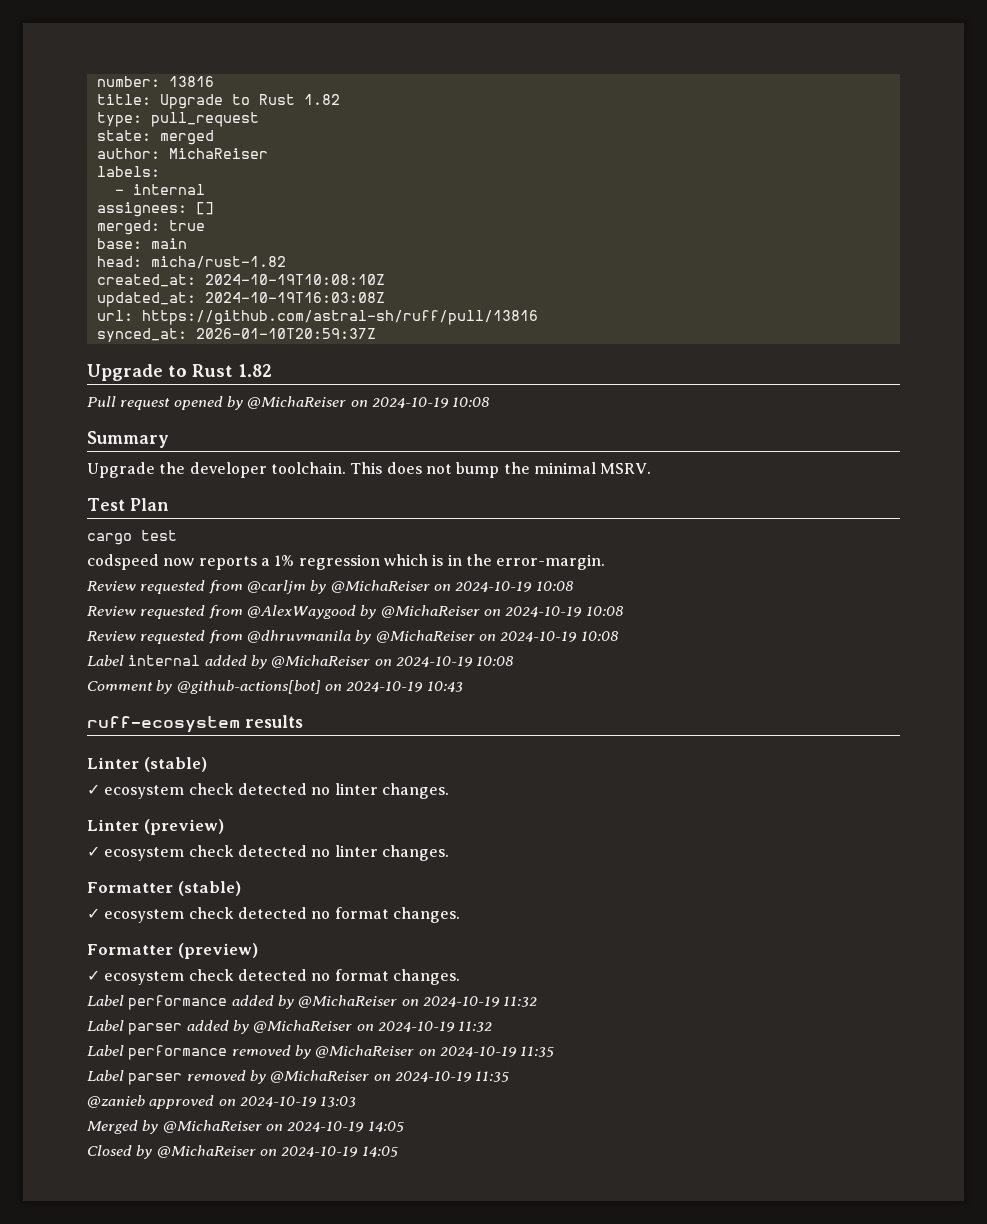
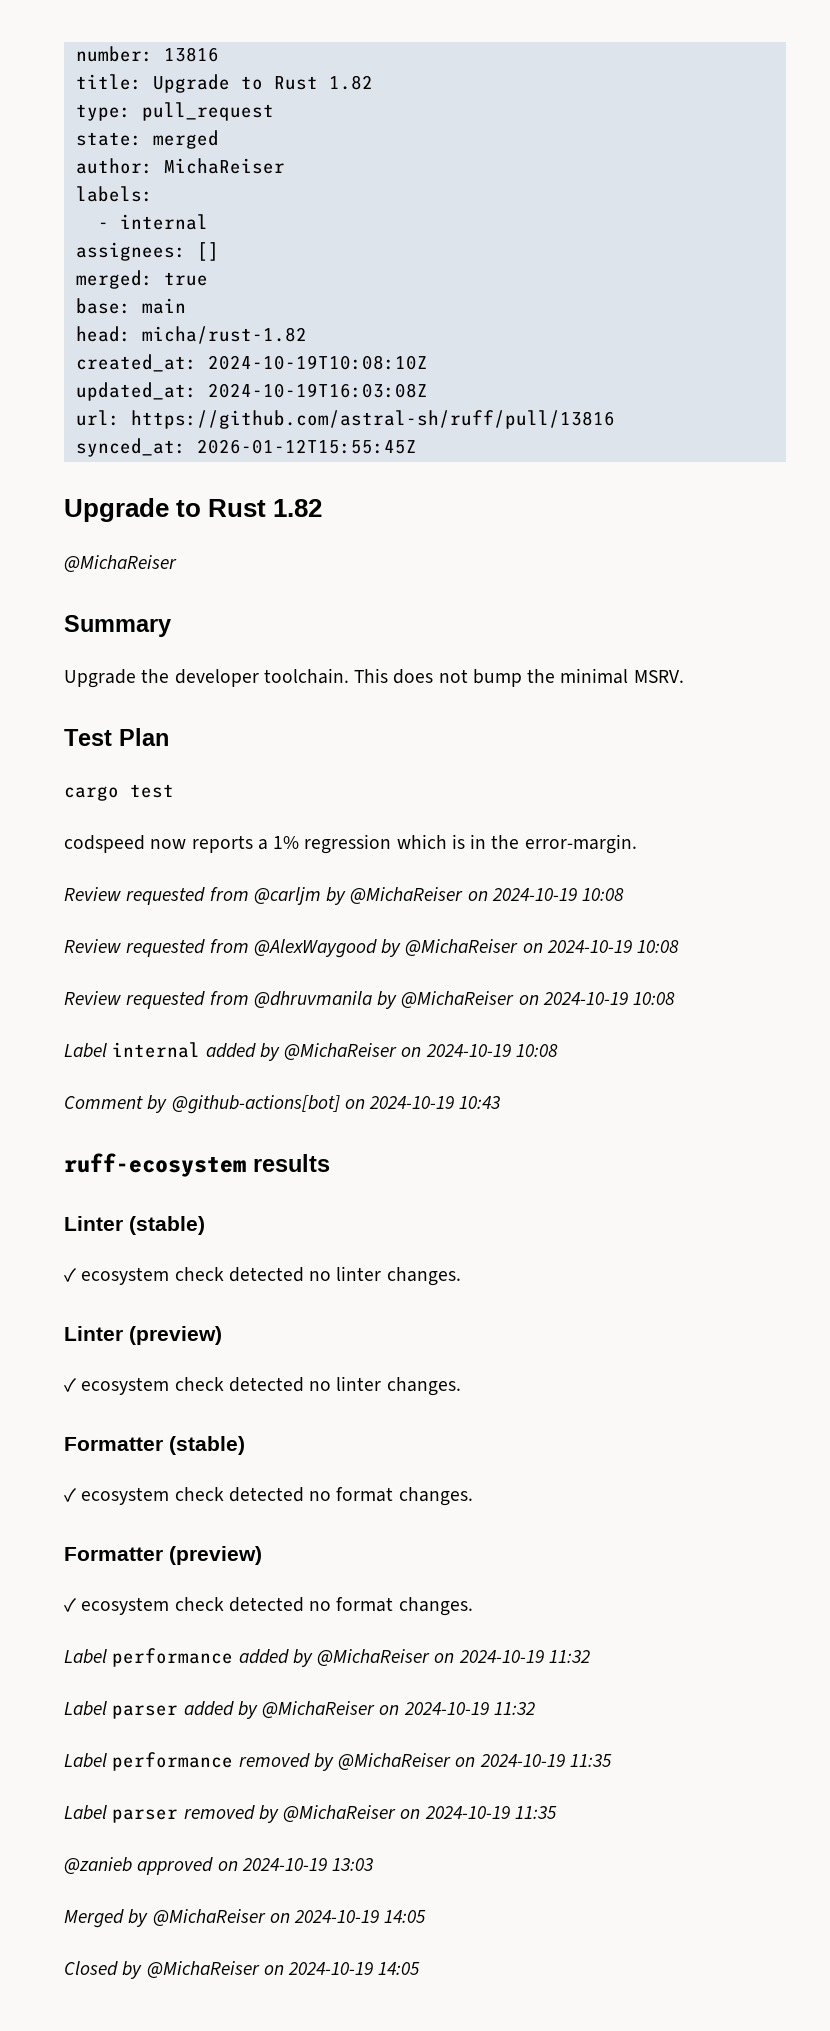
[195,328,376,339] [87,364,272,381] [87,396,490,410] 2026-01-10T20:59:37Z // Upgrade to Rust 1.82 // Pull request opened by @MichaReiser on 2024-10-19 10:08 -> [196,439,417,454] [64,498,323,522] [64,555,177,572] 2026-01-12T15:55:45Z // Upgrade to Rust 1.82 // @MichaReiser

